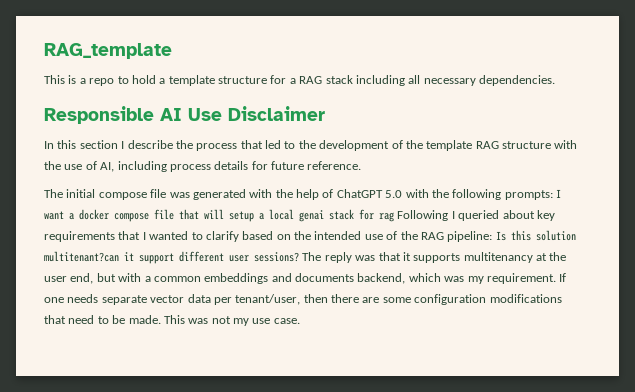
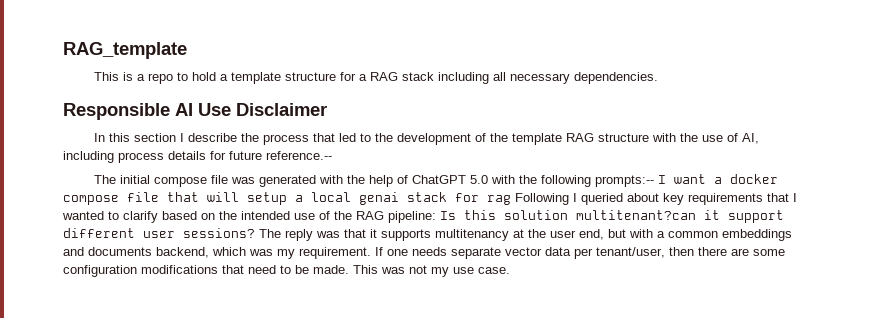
[307,161,362,170] reference. -> [266,151,332,160] reference.--
[504,190,553,200] prompts: -> [595,175,655,187] prompts:--

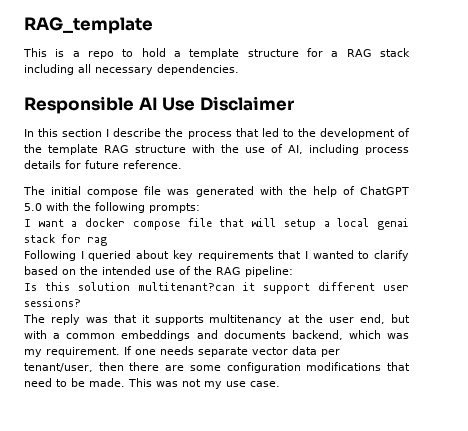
[266,151,332,160] reference.-- -> [123,160,182,169] reference.
[595,175,655,187] prompts:-- -> [149,203,200,213] prompts: //
(511, 200) none -> (107, 241) //
(436, 217) none -> (293, 271) //
(255, 233) none -> (81, 302) //

